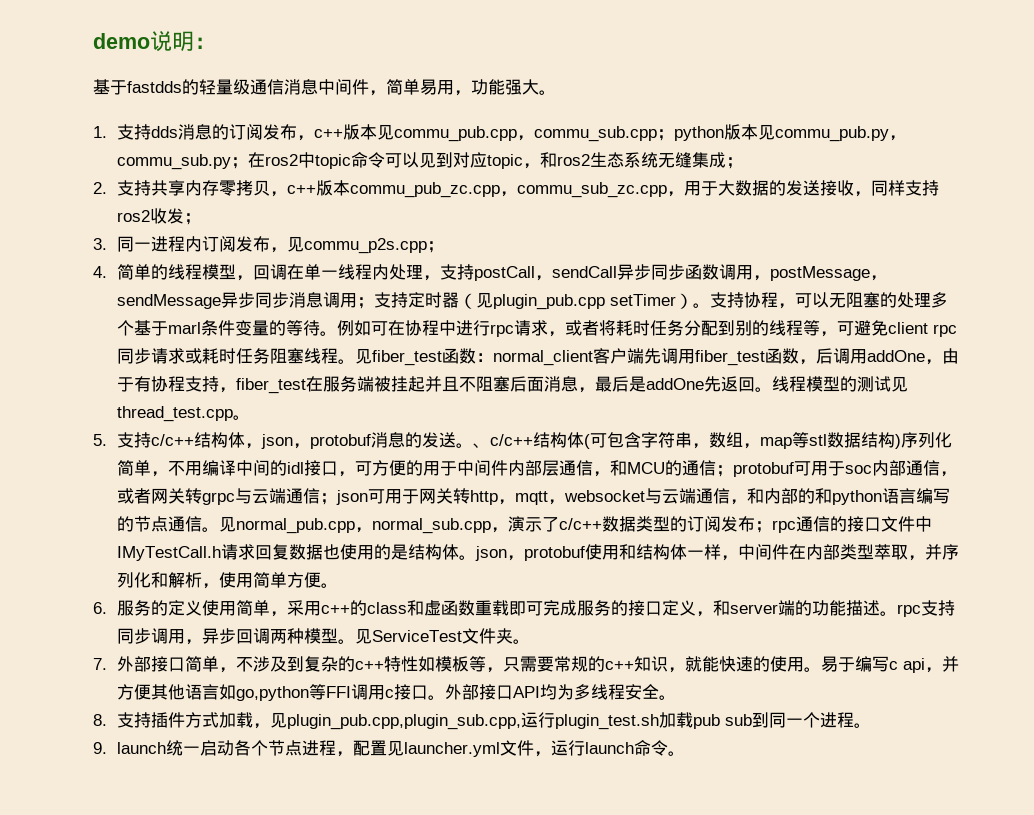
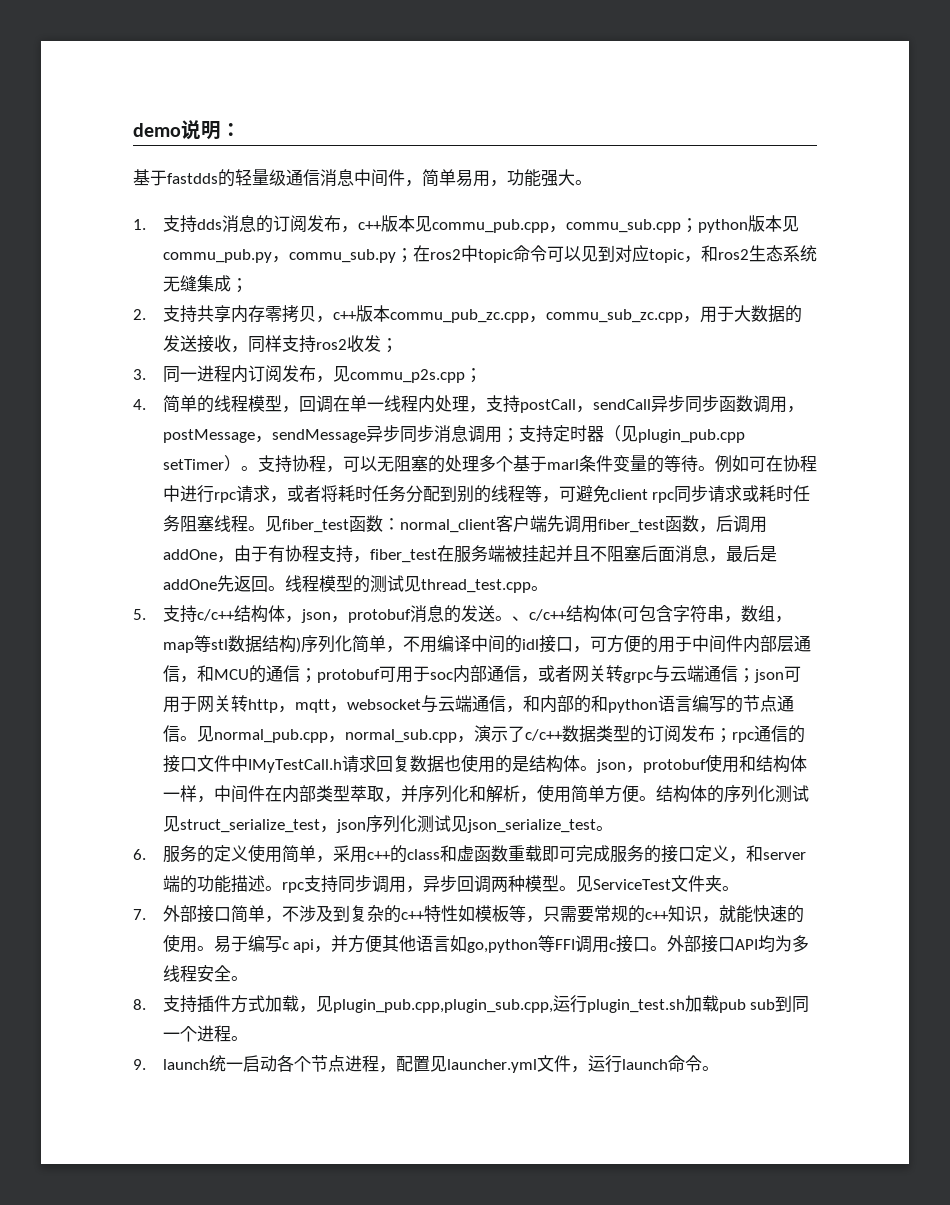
(338, 585) none -> [655,785,809,803] [162,815,613,833] 结构体的序列化测试见struct_serialize_test，json序列化测试见json_serialize_test。

